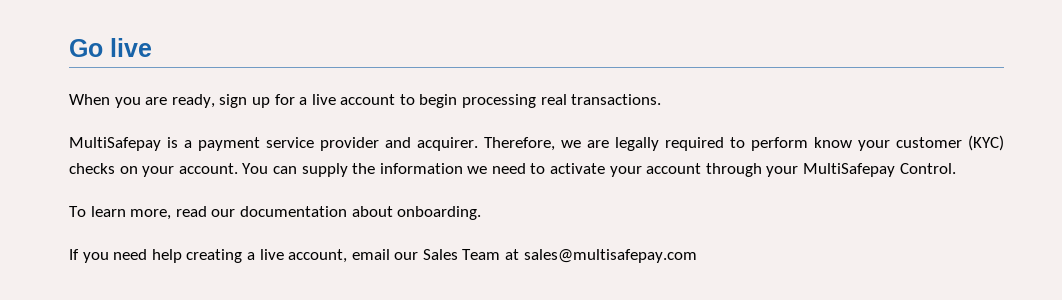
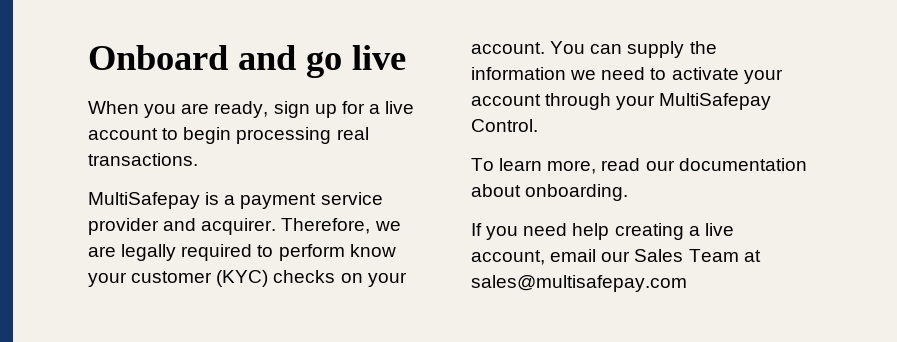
[69,39,103,57] Go -> [88,45,342,78] Onboard and go

